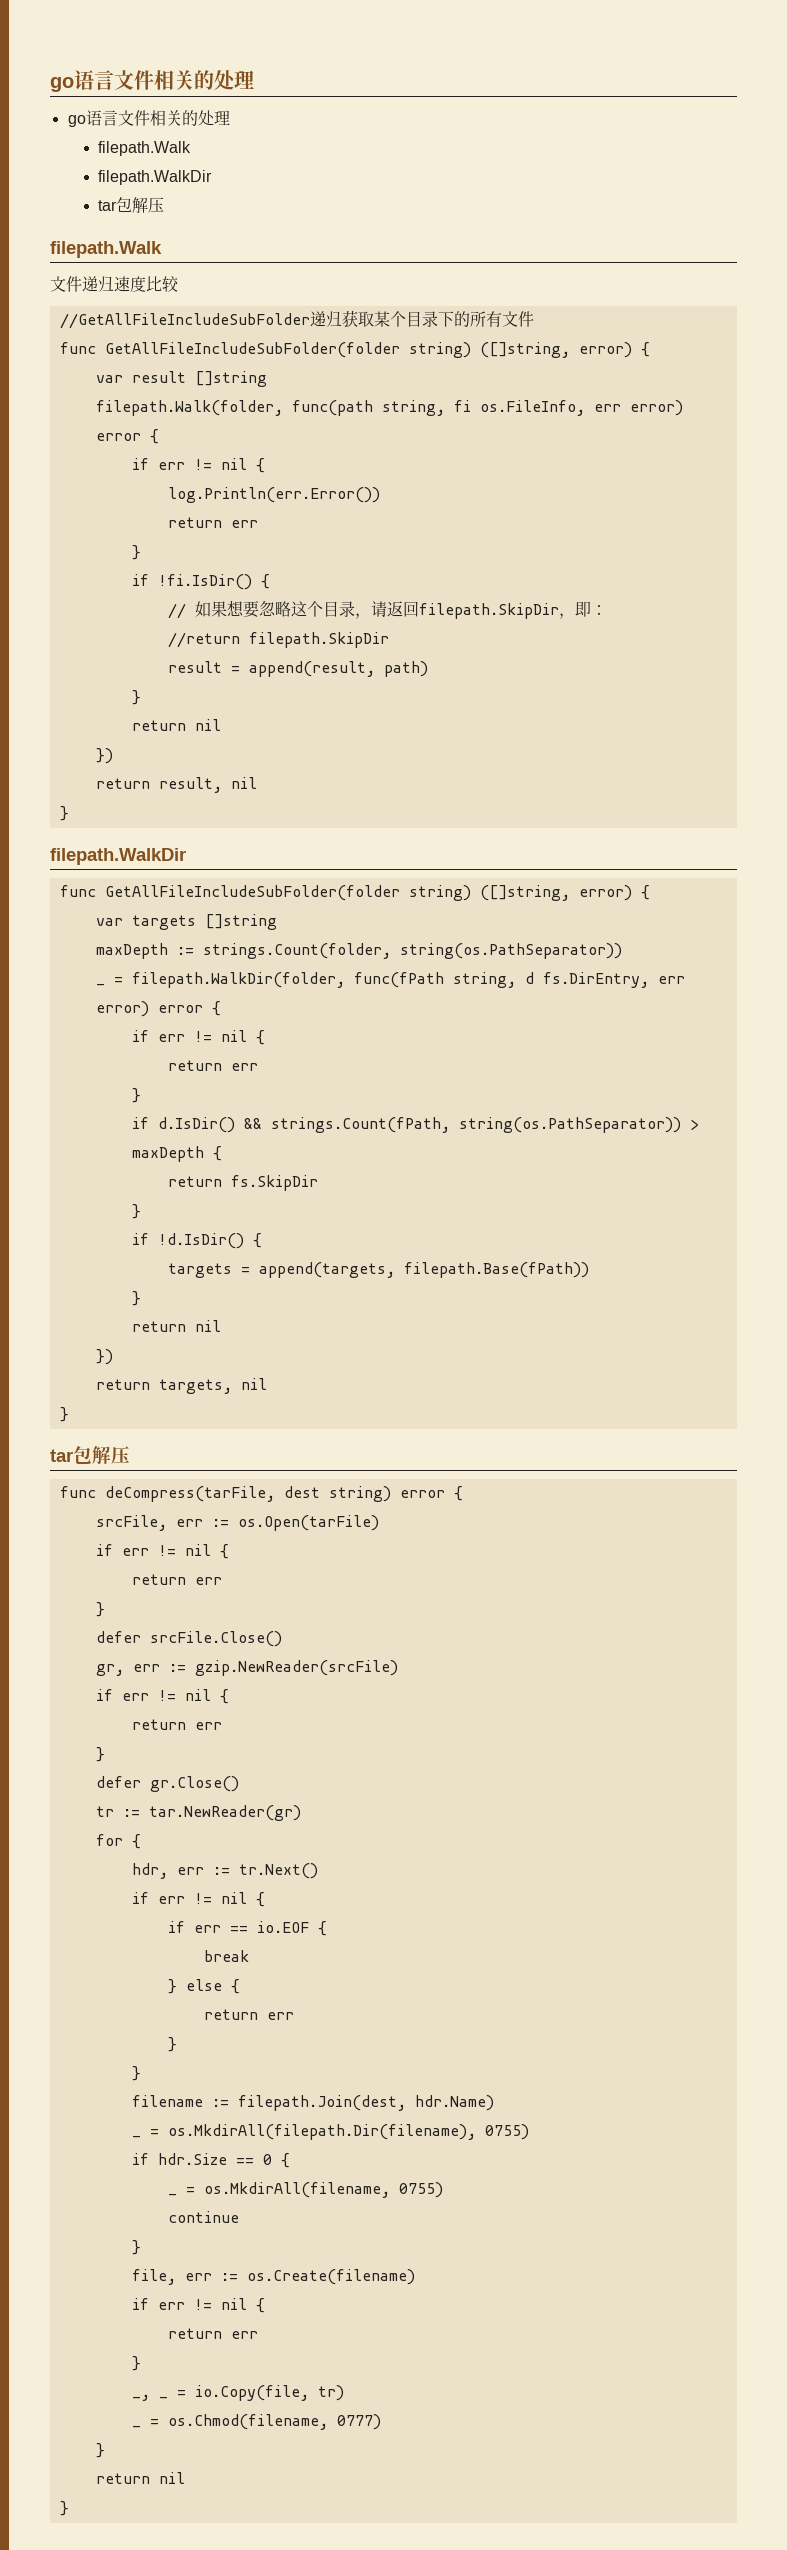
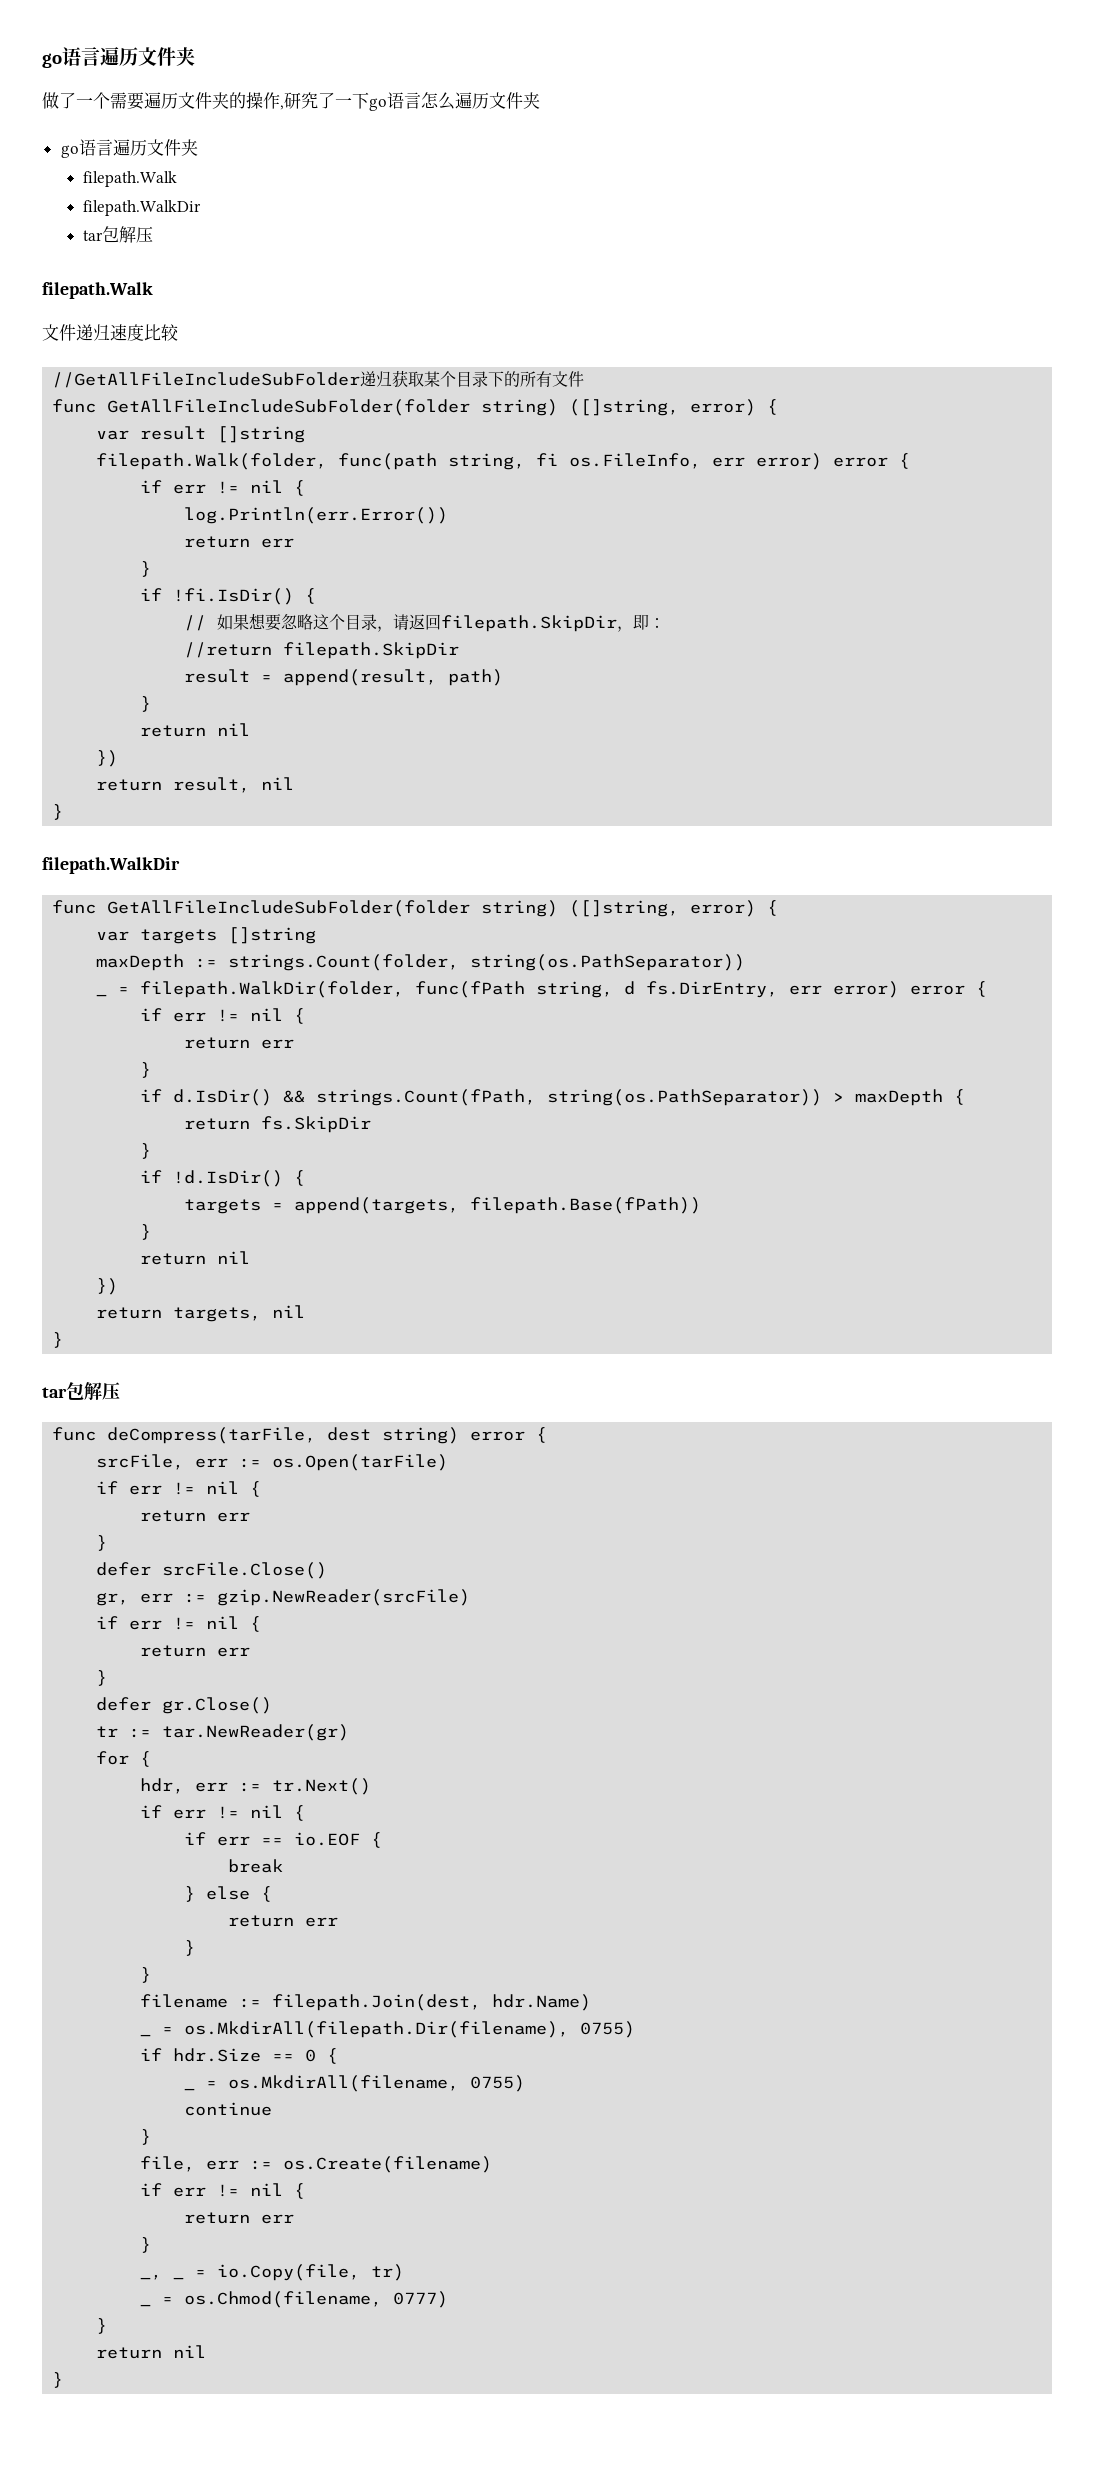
[50,70,254,92] [67,110,230,127] go语言文件相关的处理 // go语言文件相关的处理 -> [42,47,195,68] [42,92,540,111] [60,139,198,158] go语言遍历文件夹 // 做了一个需要遍历文件夹的操作,研究了一下go语言怎么遍历文件夹 // go语言遍历文件夹

